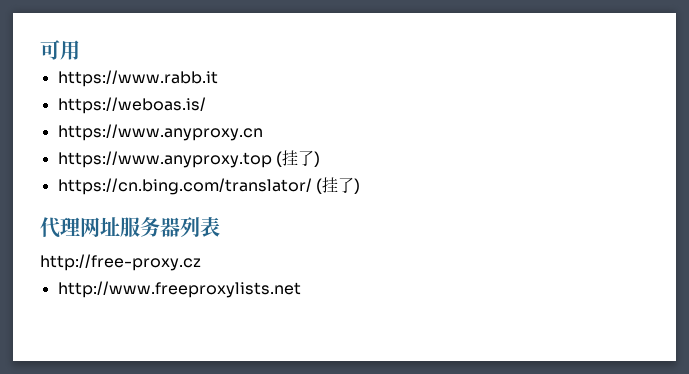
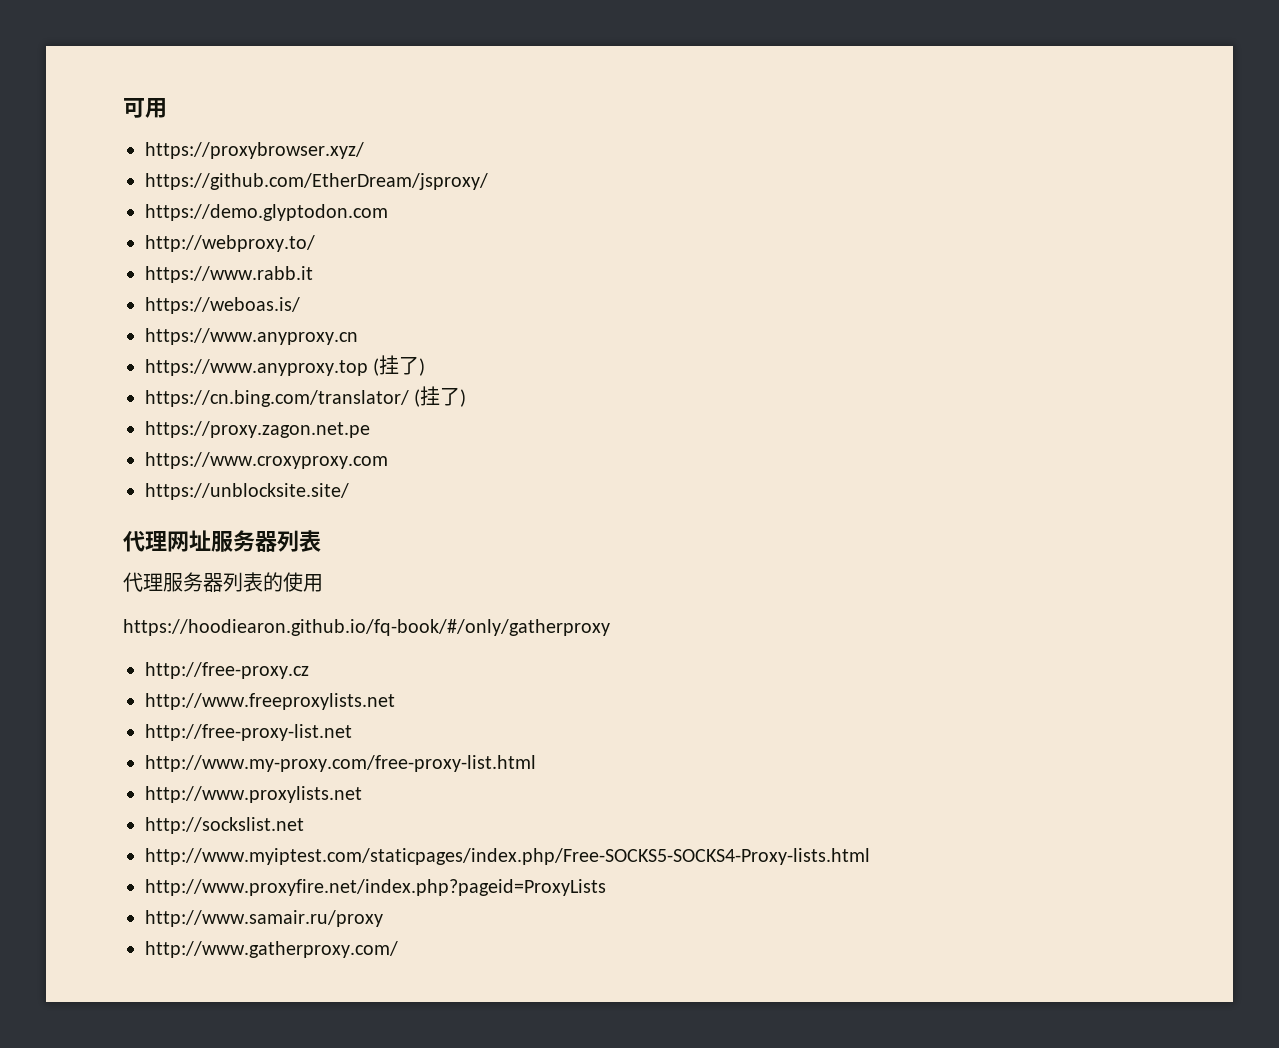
(80, 50) none -> [145,142,364,159] [145,173,488,190] [145,204,388,221] [145,235,315,252] // https://proxybrowser.xyz/ // https://github.com/EtherDream/jsproxy/ // https://demo.glyptodon.com // http://webproxy.to/
(360, 186) none -> [145,421,370,438] [145,452,388,469] [145,483,349,500] // https://proxy.zagon.net.pe // https://www.croxyproxy.com // https://unblocksite.site/
[40,254,201,271] [57,281,301,298] http://free-proxy.cz // http://www.freeproxylists.net -> [123,572,323,592] [123,619,610,636] [145,662,309,679] [145,693,395,710] [145,724,352,741] [145,755,536,772] [145,786,362,803] [145,817,304,834] [145,848,870,865] [145,879,606,896] [145,910,383,927] [145,941,398,958] 代理服务器列表的使用 // https://hoodiearon.github.io/fq-book/#/only/gatherproxy // http://free-proxy.cz // http://www.freeproxylists.net // http://free-proxy-list.net // http://www.my-proxy.com/free-proxy-list.html // http://www.proxylists.net // http://sockslist.net // http://www.myiptest.com/staticpages/index.php/Free-SOCKS5-SOCKS4-Proxy-lists.html // http://www.proxyfire.net/index.php?pageid=ProxyLists // http://www.samair.ru/proxy // http://www.gatherproxy.com/

